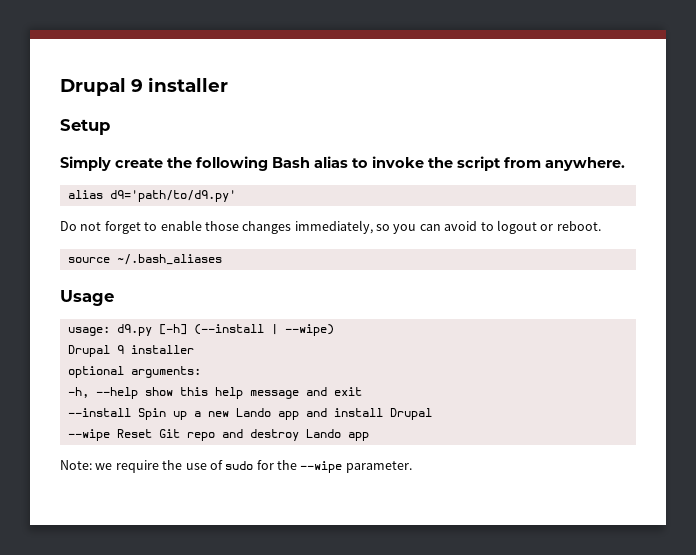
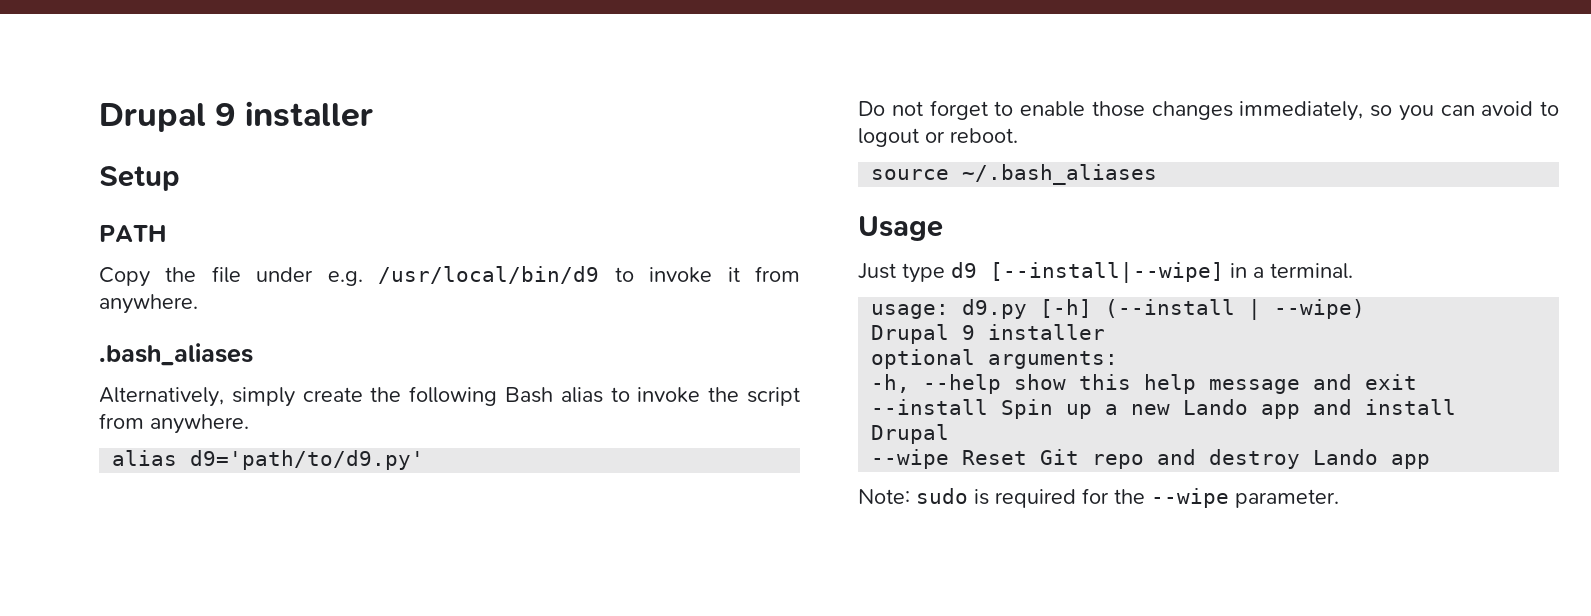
[60,156,111,171] Simply -> [99,225,167,242] [99,266,801,287] [99,294,198,314] [99,343,253,366] [99,387,295,407] PATH // Copy the file under e.g. /usr/local/bin/d9 to invoke it from anywhere. // .bash_aliases // Alternatively, simply
(114, 298) none -> [858,262,1353,283] // Just type d9 [--install|--wipe] in a terminal.
[95,460,254,473] we require the use of sudo -> [916,488,1076,508] sudo is required

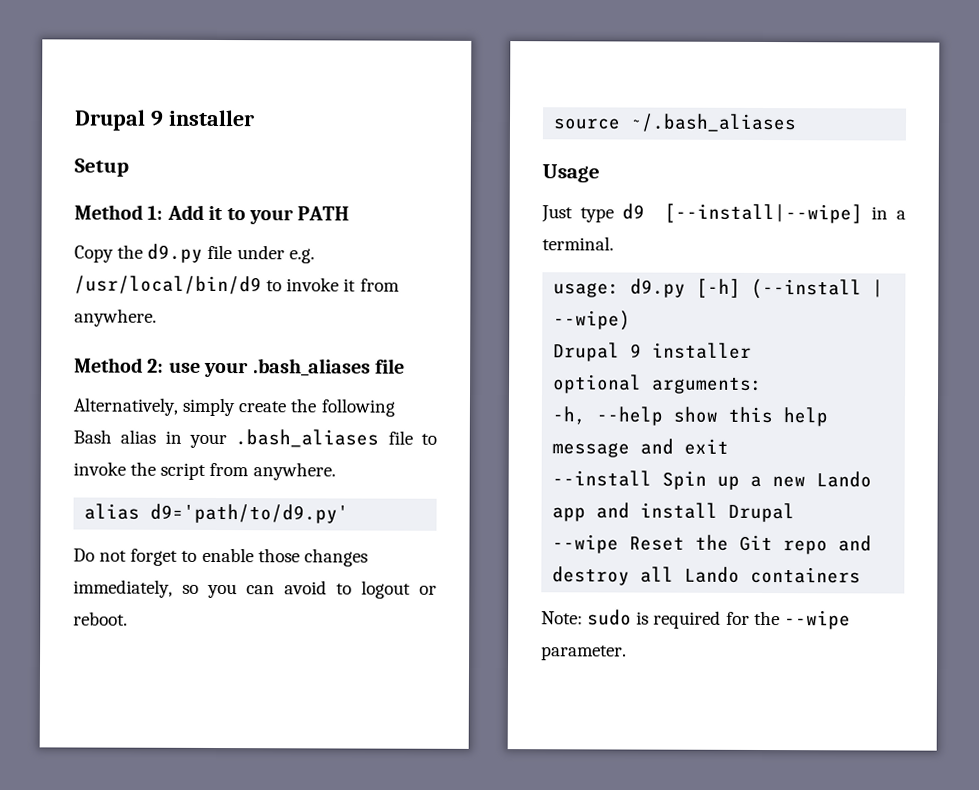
(180, 178) none -> [74,204,294,225] Method 1: Add it to your
(197, 274) none -> [147,243,204,263] d9.py
[99,343,253,366] .bash_aliases -> [74,357,405,378] Method 2: use your .bash_aliases file
(603, 395) none -> [164,429,413,449] in your .bash_aliases file
(1028, 457) none -> [695,534,730,551] the
[1313,449,1431,469] Lando app -> [640,566,862,584] all Lando containers

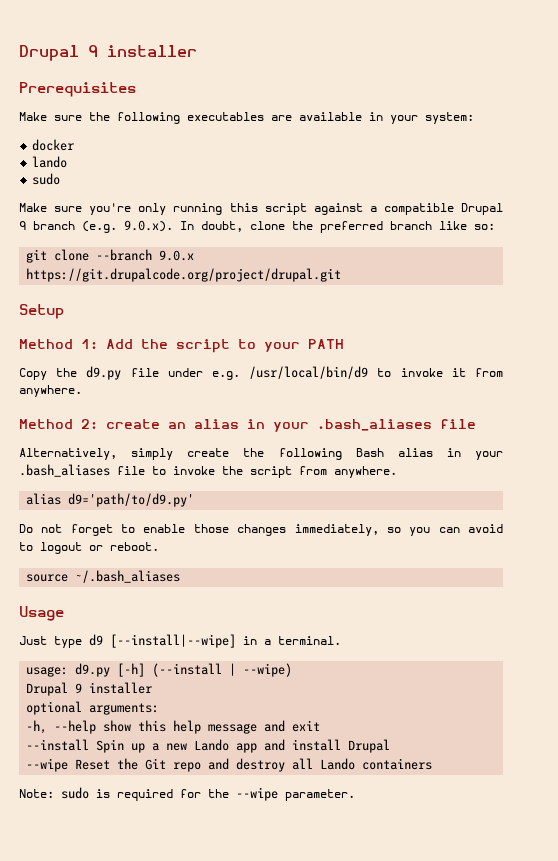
[74,109,255,131] Drupal 9 installer -> [19,45,197,61] [19,82,136,97] [19,112,474,124] [32,139,75,151] [32,156,68,168] [32,173,61,185] [19,203,504,215] [19,220,495,233] [26,249,195,263] [26,268,342,282] Drupal 9 installer // Prerequisites // Make sure the following executables are available in your system: // docker // lando // sudo // Make sure you're only running this script against a compatible Drupal 9 branch (e.g. 9.0.x). In doubt, clone the preferred branch like so: // git clone --branch 9.0.x https://git.drupalcode.org/project/drupal.git
[208,205,224,221] it -> [141,339,230,353] the script
[168,362,201,373] use -> [106,419,265,429] create an alias in

